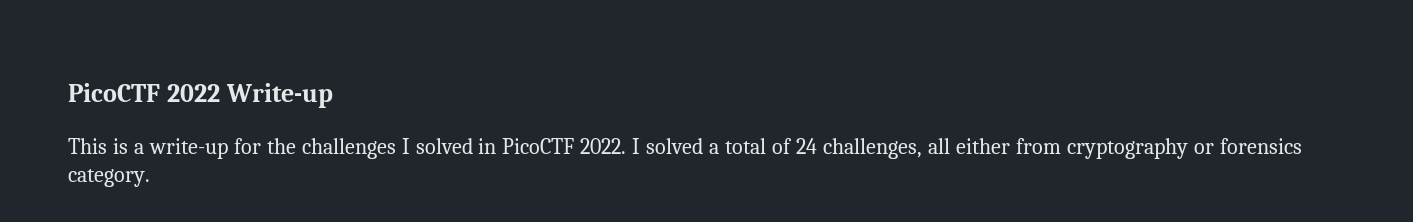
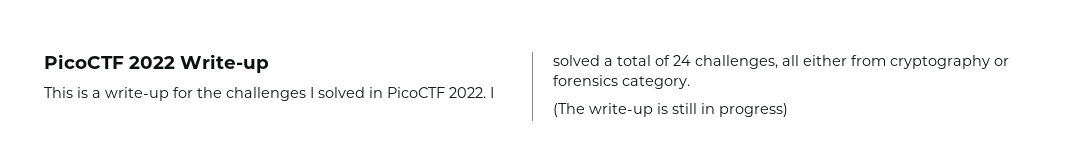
(150, 178) none -> [553,103,788,117] // (The write-up is still in progress)

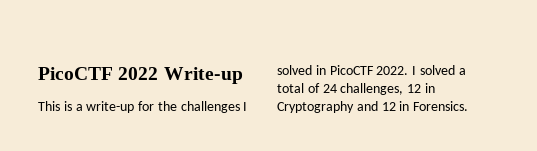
[782,55,1009,69] [553,75,690,89] [553,103,788,117] all either from cryptography or forensics category. // (The write-up is still in progress) -> [407,83,435,93] [277,101,469,113] 12 in Cryptography and 12 in Forensics.

